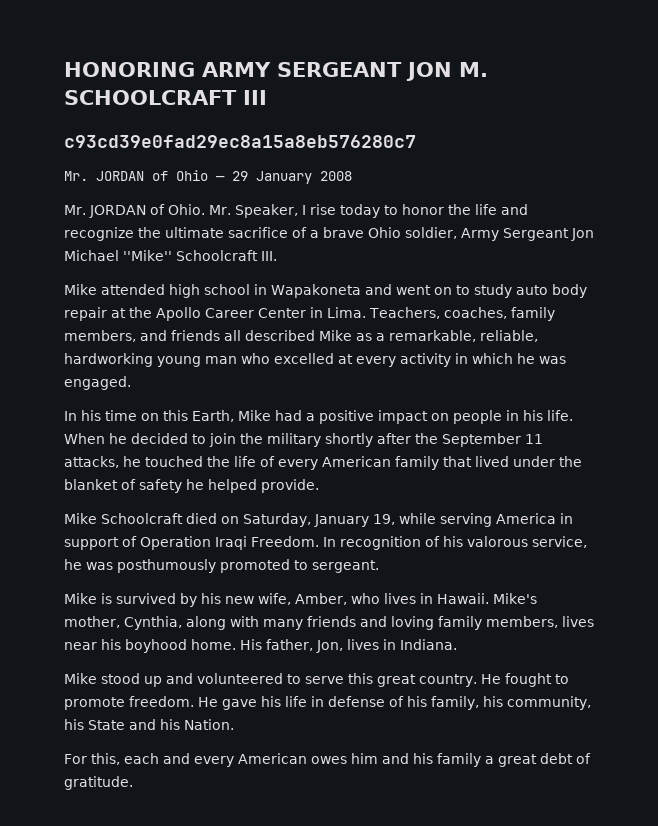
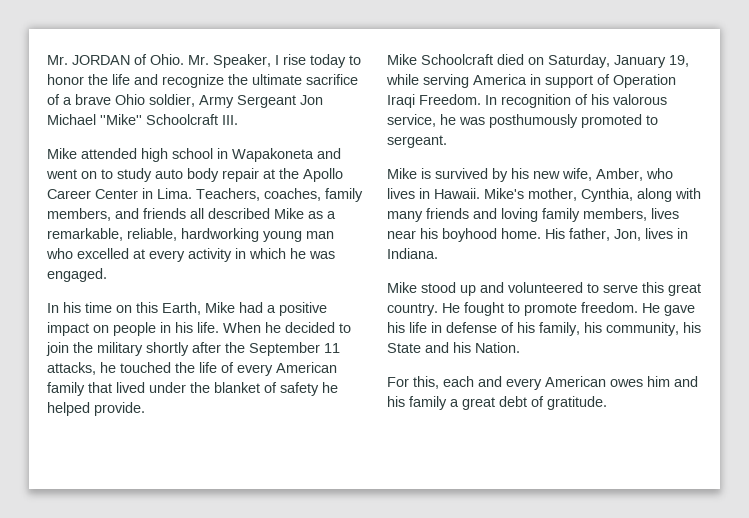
[64,62,488,81] [64,90,267,105] [64,135,416,148] [64,170,352,184] HONORING ARMY SERGEANT JON M. SCHOOLCRAFT III // c93cd39e0fad29ec8a15a8eb576280c7 // Mr. JORDAN of Ohio — 29 January 2008 // -> (47, 60) none

